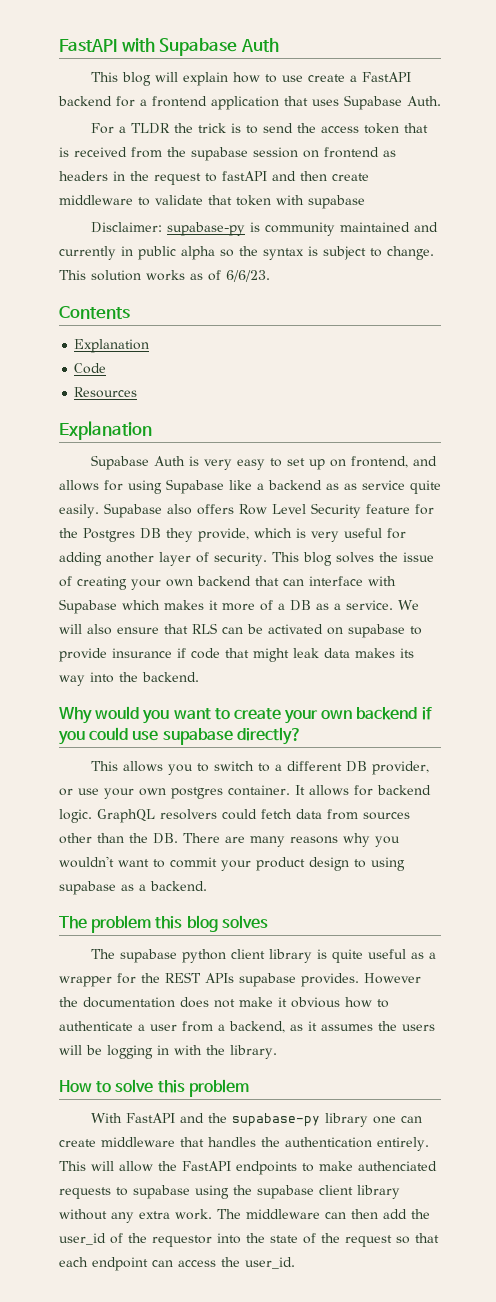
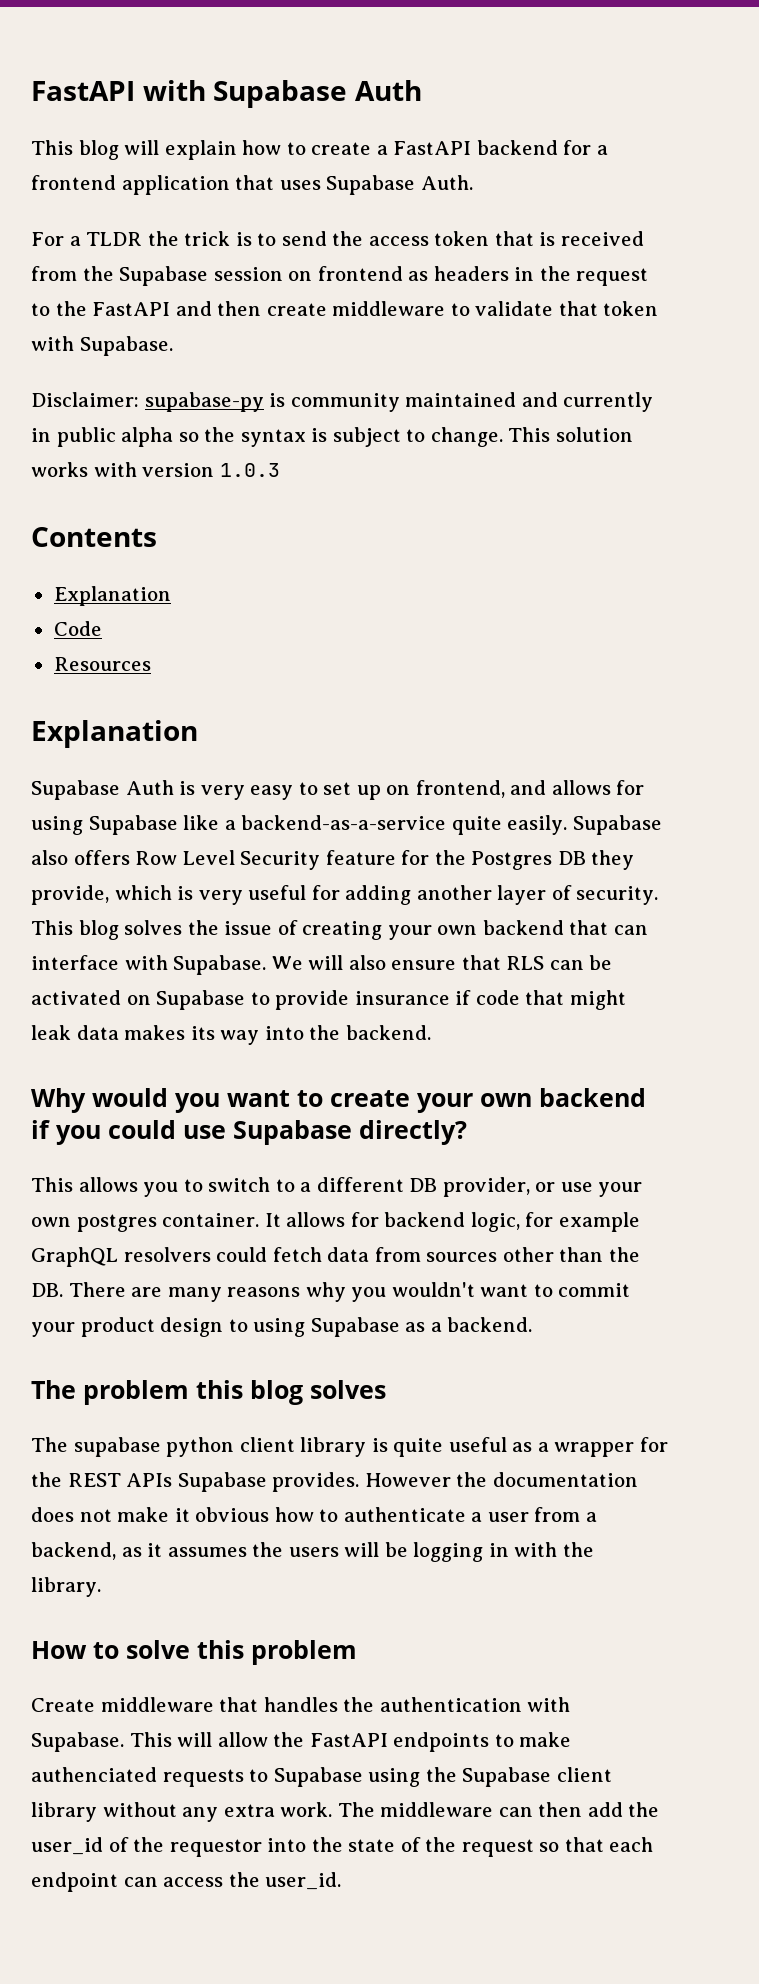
[281,75,303,82] use -> (306, 148) none
[191,147,248,161] supabase -> [119,266,209,286] Supabase
[222,171,267,181] fastAPI -> [55,301,171,316] the FastAPI
[308,195,365,209] supabase -> [79,336,173,356] Supabase.
[190,270,270,282] as of 6/6/23. -> [93,462,280,477] with version 1.0.3
[268,480,405,490] backend as as service -> [241,815,447,830] backend-as-a-service
[59,599,393,614] Supabase which makes it more of a DB as a service. -> [173,955,267,975] Supabase.
[348,624,405,638] supabase -> [156,990,246,1010] Supabase
[162,728,233,745] supabase -> [233,1120,352,1145] Supabase
[59,809,92,823] logic. -> [470,1212,640,1232] logic, for example
[59,881,116,895] supabase -> [310,1317,400,1337] Supabase
[239,973,296,987] supabase -> [177,1472,267,1492] Supabase
[90,1113,422,1127] [59,1139,96,1147] With FastAPI and the supabase-py library one can create -> [31,1698,95,1712] Create
[377,1137,429,1151] entirely. -> [527,1697,571,1712] [31,1732,124,1752] with Supabase.
[133,1185,190,1199] supabase -> [273,1767,363,1787] Supabase
[257,1185,314,1199] supabase -> [462,1767,552,1787] Supabase

